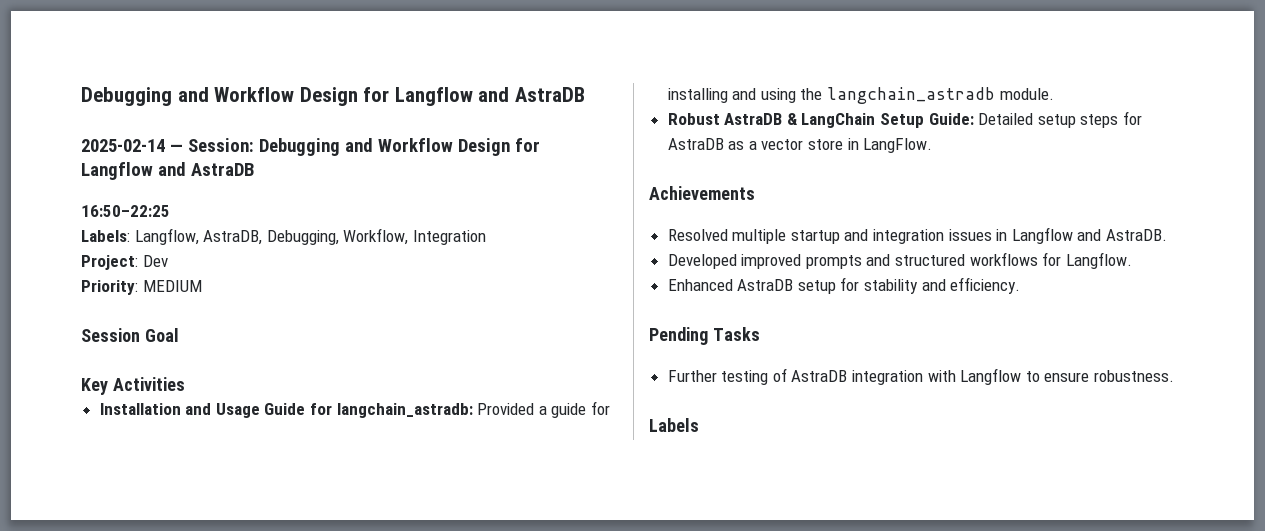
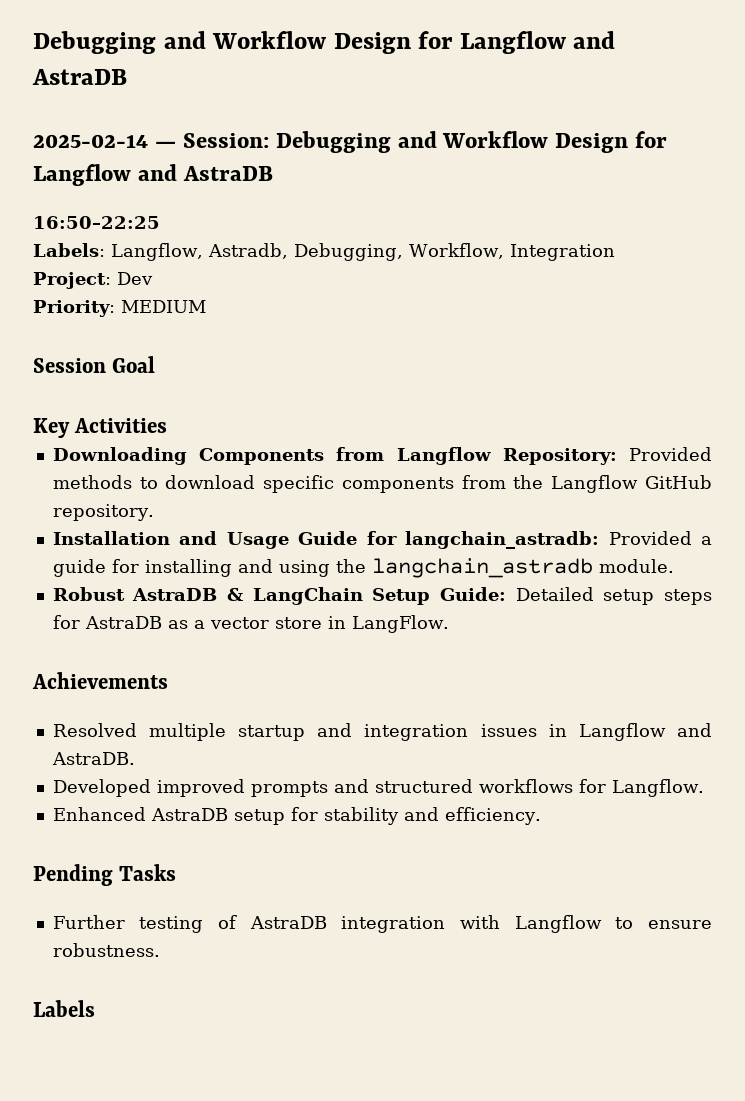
[203,230,263,245] AstraDB, -> [207,243,288,259] Astradb,
(185, 384) none -> [52,447,712,465] [52,475,712,493] [52,504,154,521] // Downloading Components from Langflow Repository: Provided methods to download specific components from the Langflow GitHub repository.

